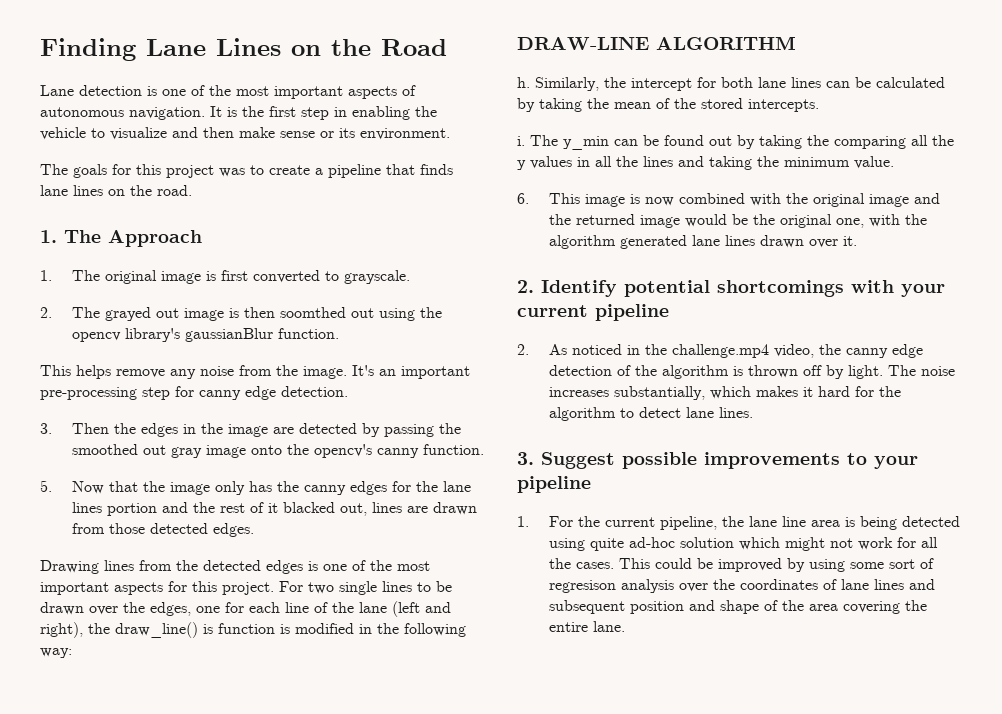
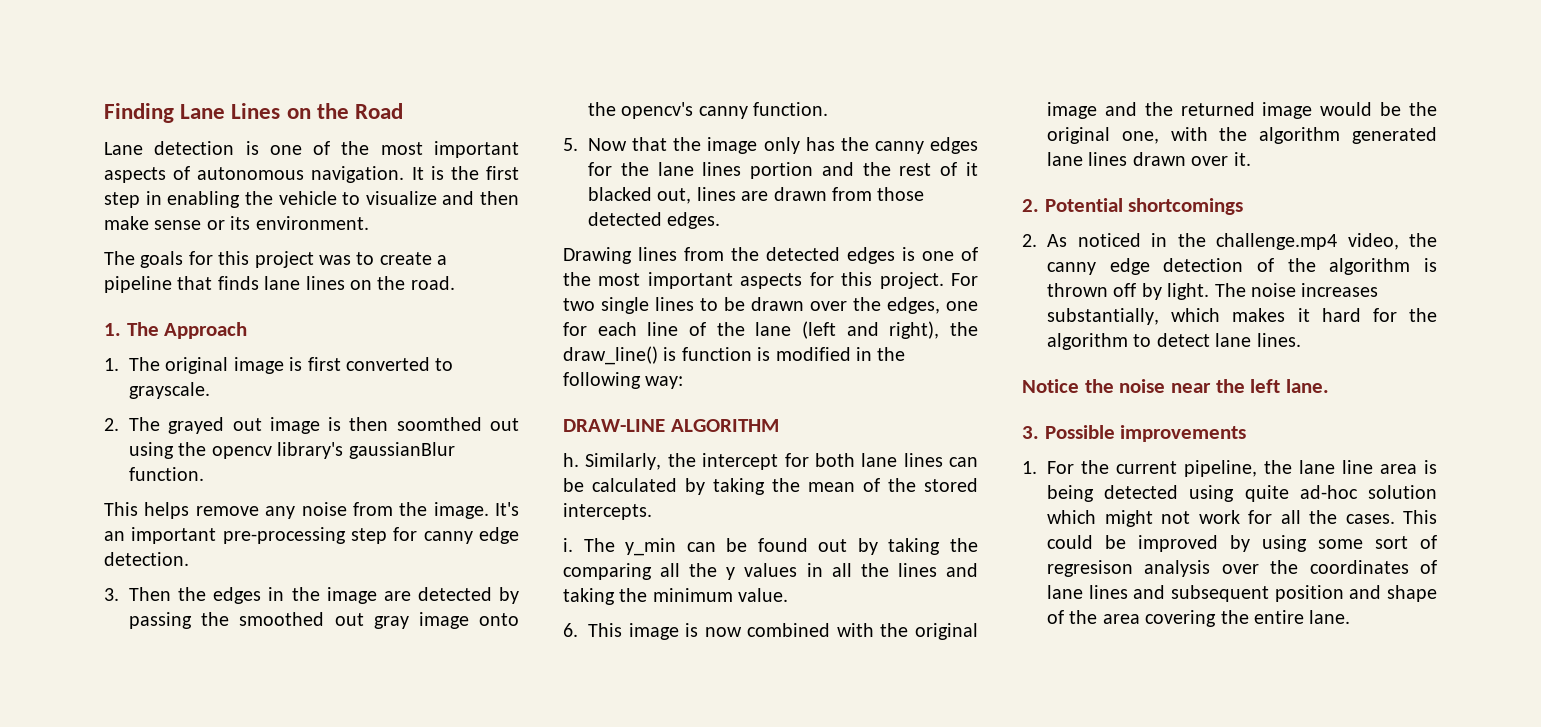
[541,280,710,297] Identify potential -> [1044,198,1123,212] Potential
[851,280,945,297] [517,304,669,321] with your current pipeline -> (1244, 206) none
[517,452,697,469] // 3. Suggest possible -> [1022,379,1330,393] [1022,425,1115,439] // Notice the noise near the left lane. // 3. Possible
[847,453,918,469] [517,476,591,493] to your pipeline -> (1247, 433) none

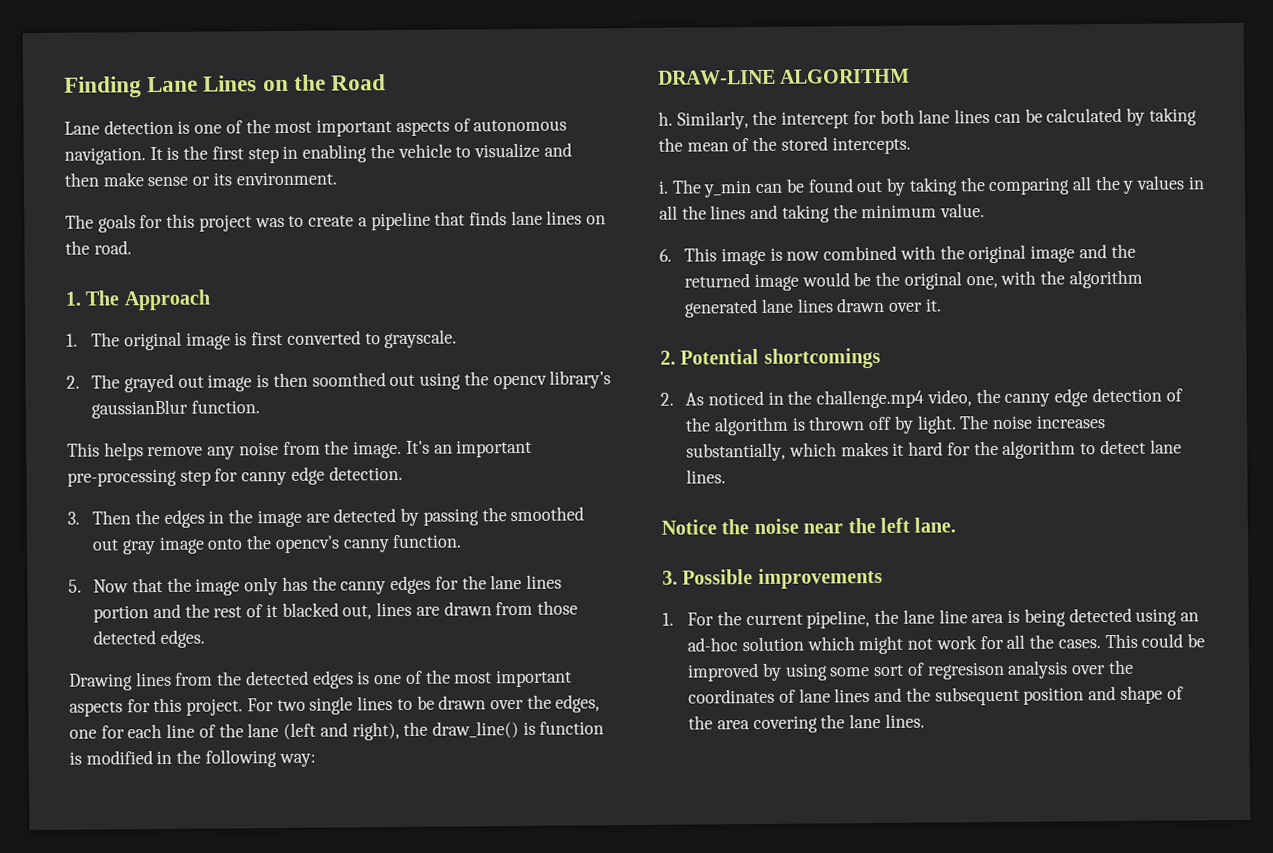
[1244,485,1289,502] quite -> [1179,612,1199,622] an
(1166, 592) none -> [905,687,931,702] the
[1254,610,1351,624] entire lane. -> [849,713,925,729] lane lines.

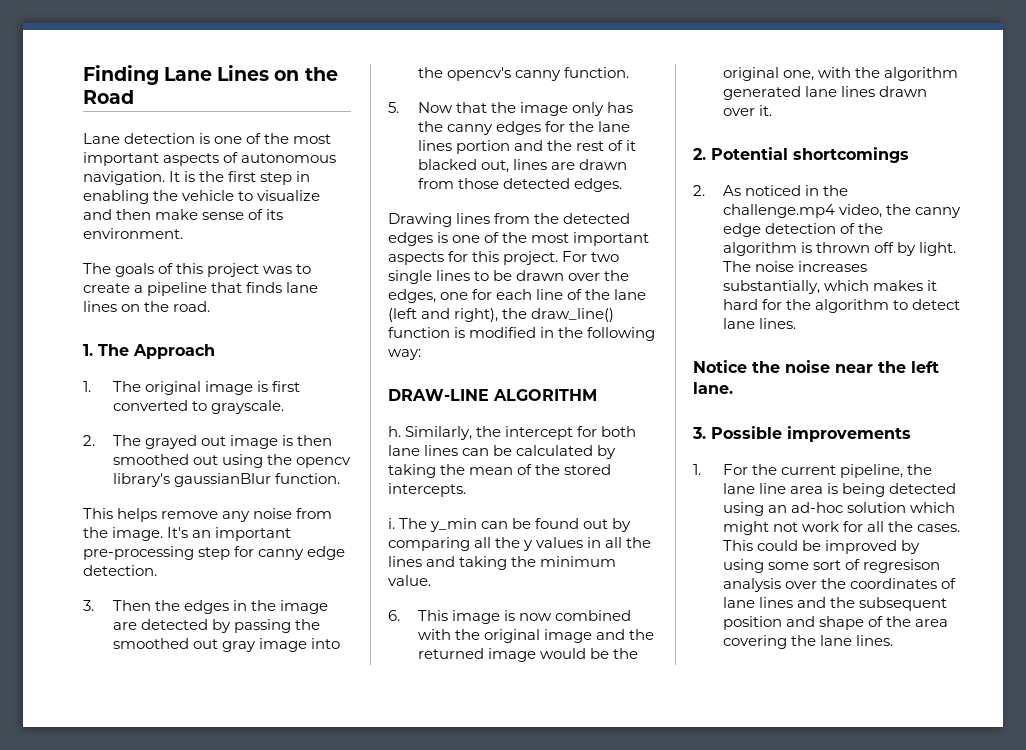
[192,176,211,186] or -> [248,209,264,220] of
[139,214,164,229] for -> [158,263,174,274] of
[311,372,386,387] soomthed -> [112,454,189,465] smoothed
[207,538,244,550] onto -> [311,638,341,649] into
[522,721,536,735] is -> (615, 315) none
[908,177,986,196] taking the -> (632, 525) none

